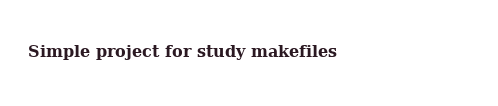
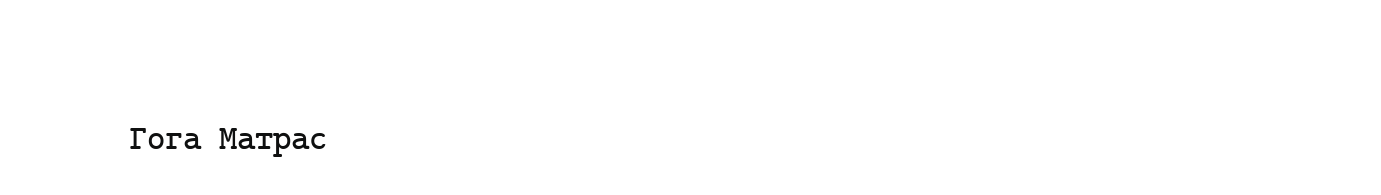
[28,45,337,60] Simple project for study makefiles -> [129,128,327,157] Гога Матрас

